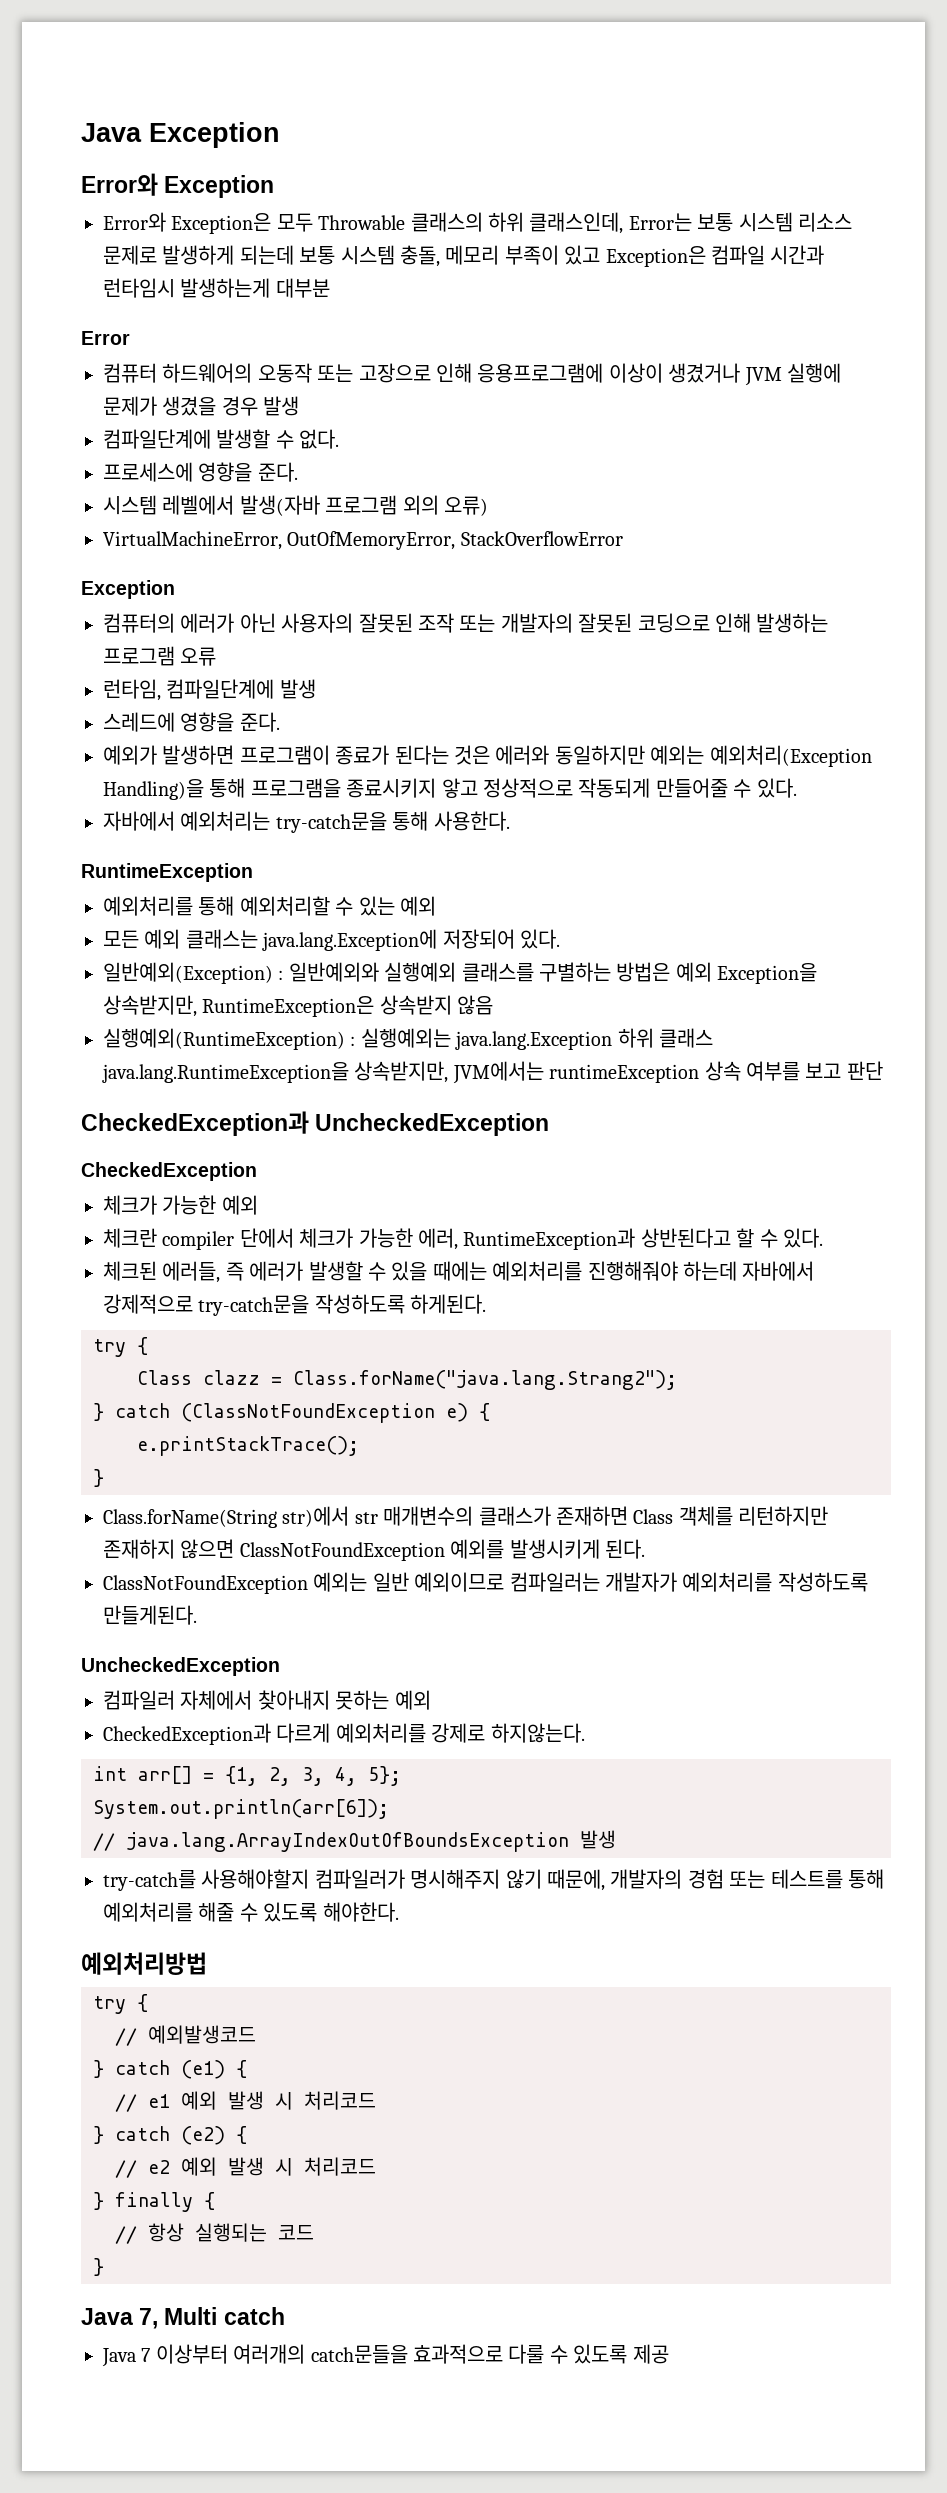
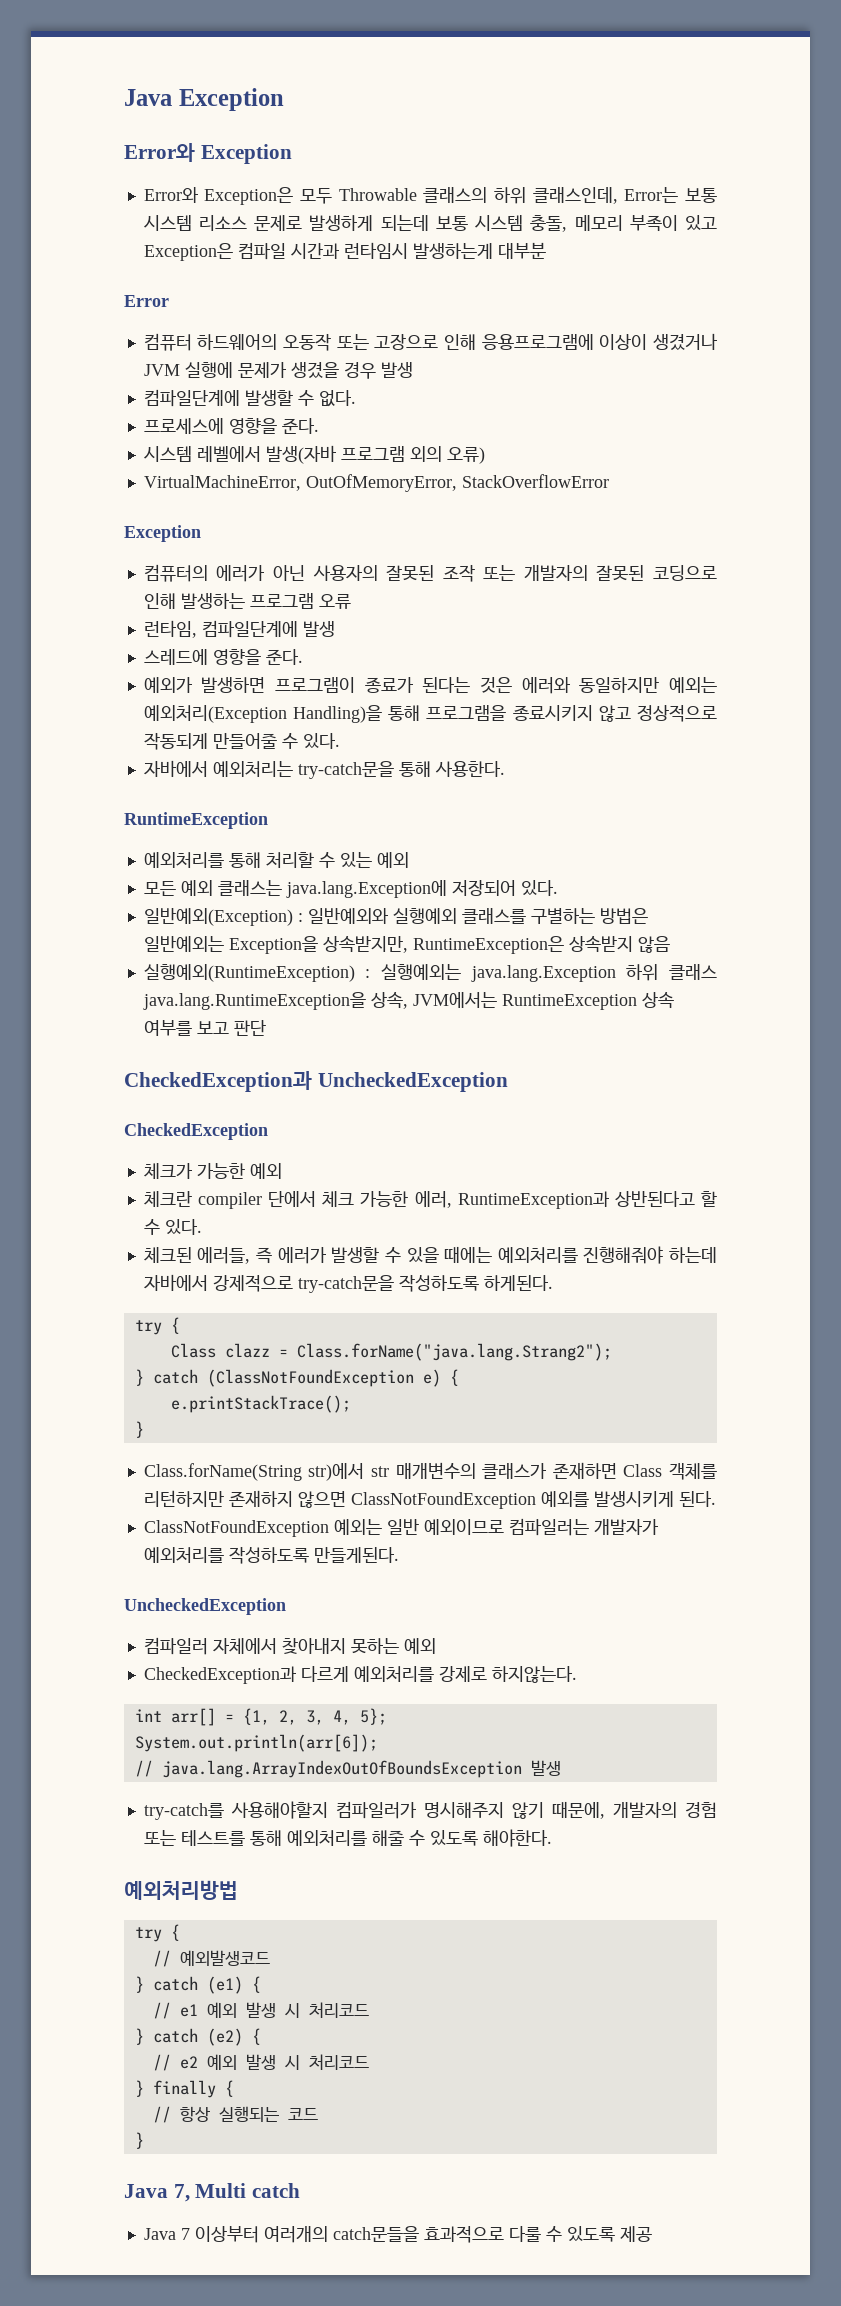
[441,778,478,798] 앟고 -> [598,705,631,722] 않고
[239,896,330,916] 예외처리할 -> [265,852,314,868] 처리할
[675,962,712,982] 예외 -> [143,936,224,952] 일반예외는
[354,1061,700,1084] 상속받지만, JVM에서는 runtimeException -> [370,992,637,1010] 상속, JVM에서는 RuntimeException
[299,1228,354,1248] 체크가 -> [322,1191,355,1207] 체크

